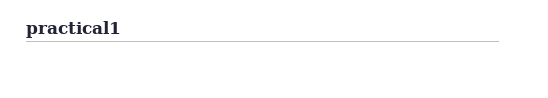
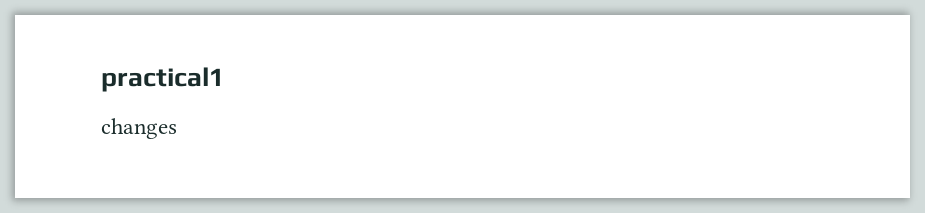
(121, 29) none -> [101,118,177,139] // changes

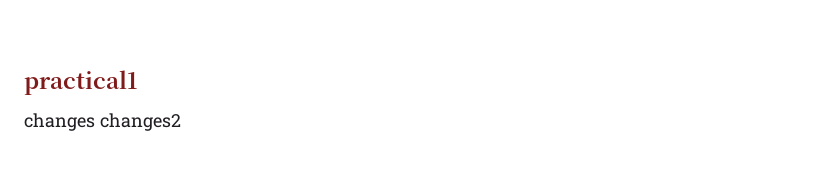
(177, 128) none -> [99,113,181,131] changes2

